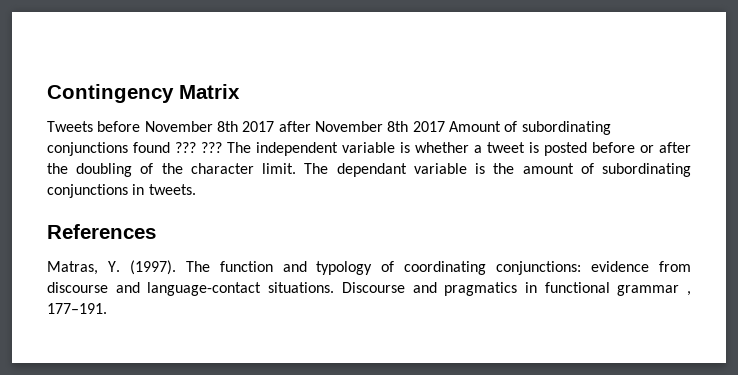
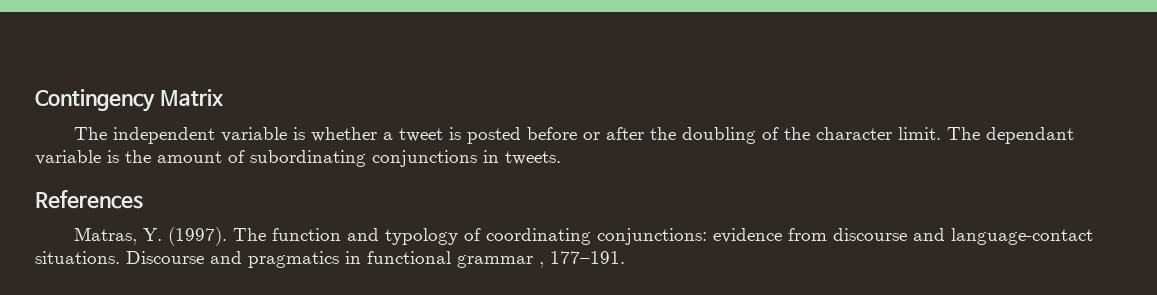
[47,121,611,135] [47,142,222,156] Tweets before November 8th 2017 after November 8th 2017 Amount of subordinating conjunctions found ??? ??? -> (224, 97) none

